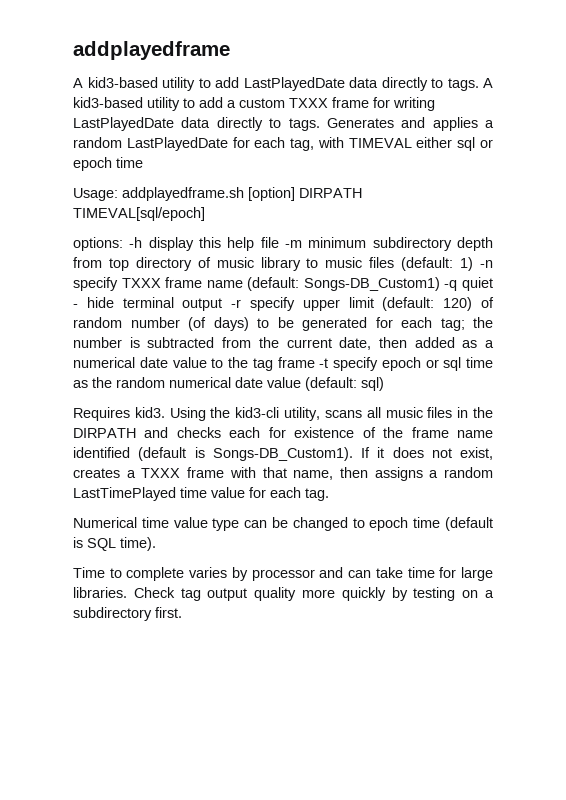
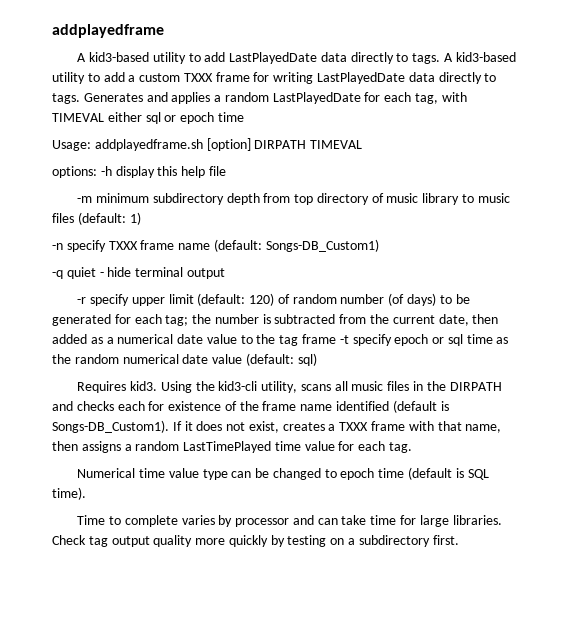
[73,207,205,221] TIMEVAL[sql/epoch] -> [310,140,363,149] TIMEVAL
(279, 242) none -> (226, 171) //
(474, 264) none -> (141, 218) //
(440, 284) none -> (379, 245) //
(223, 304) none -> (225, 273) //

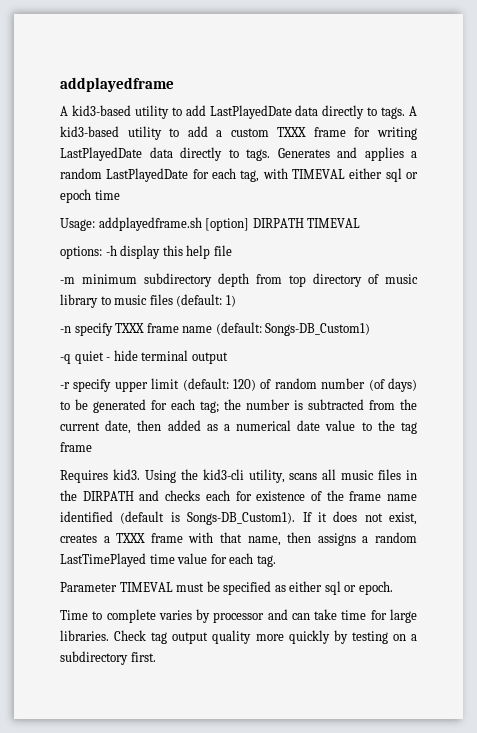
[339,334,509,346] [52,353,317,366] -t specify epoch or sql time as the random numerical date value (default: sql) -> (92, 447) none
[77,467,489,480] [52,487,86,500] Numerical time value type can be changed to epoch time (default is SQL time). -> [60,581,393,595] Parameter TIMEVAL must be specified as either sql or epoch.

